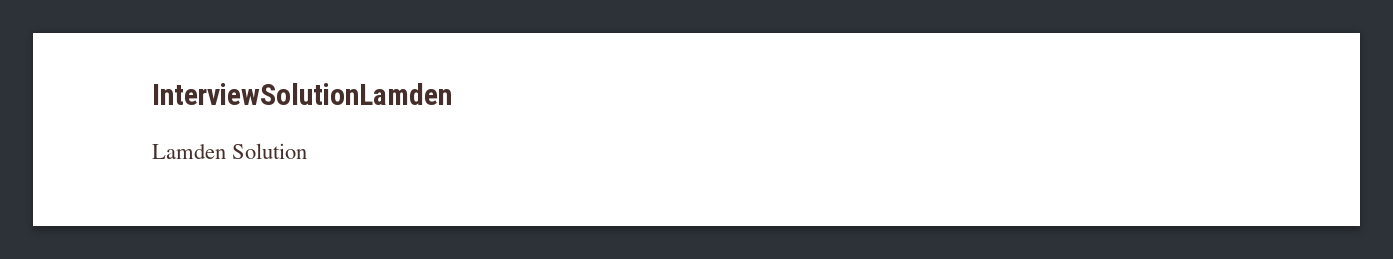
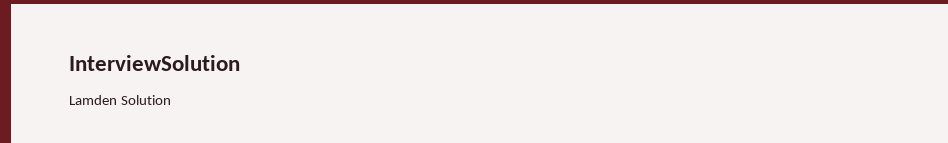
[152,83,452,105] InterviewSolutionLamden -> [69,55,240,71] InterviewSolution

